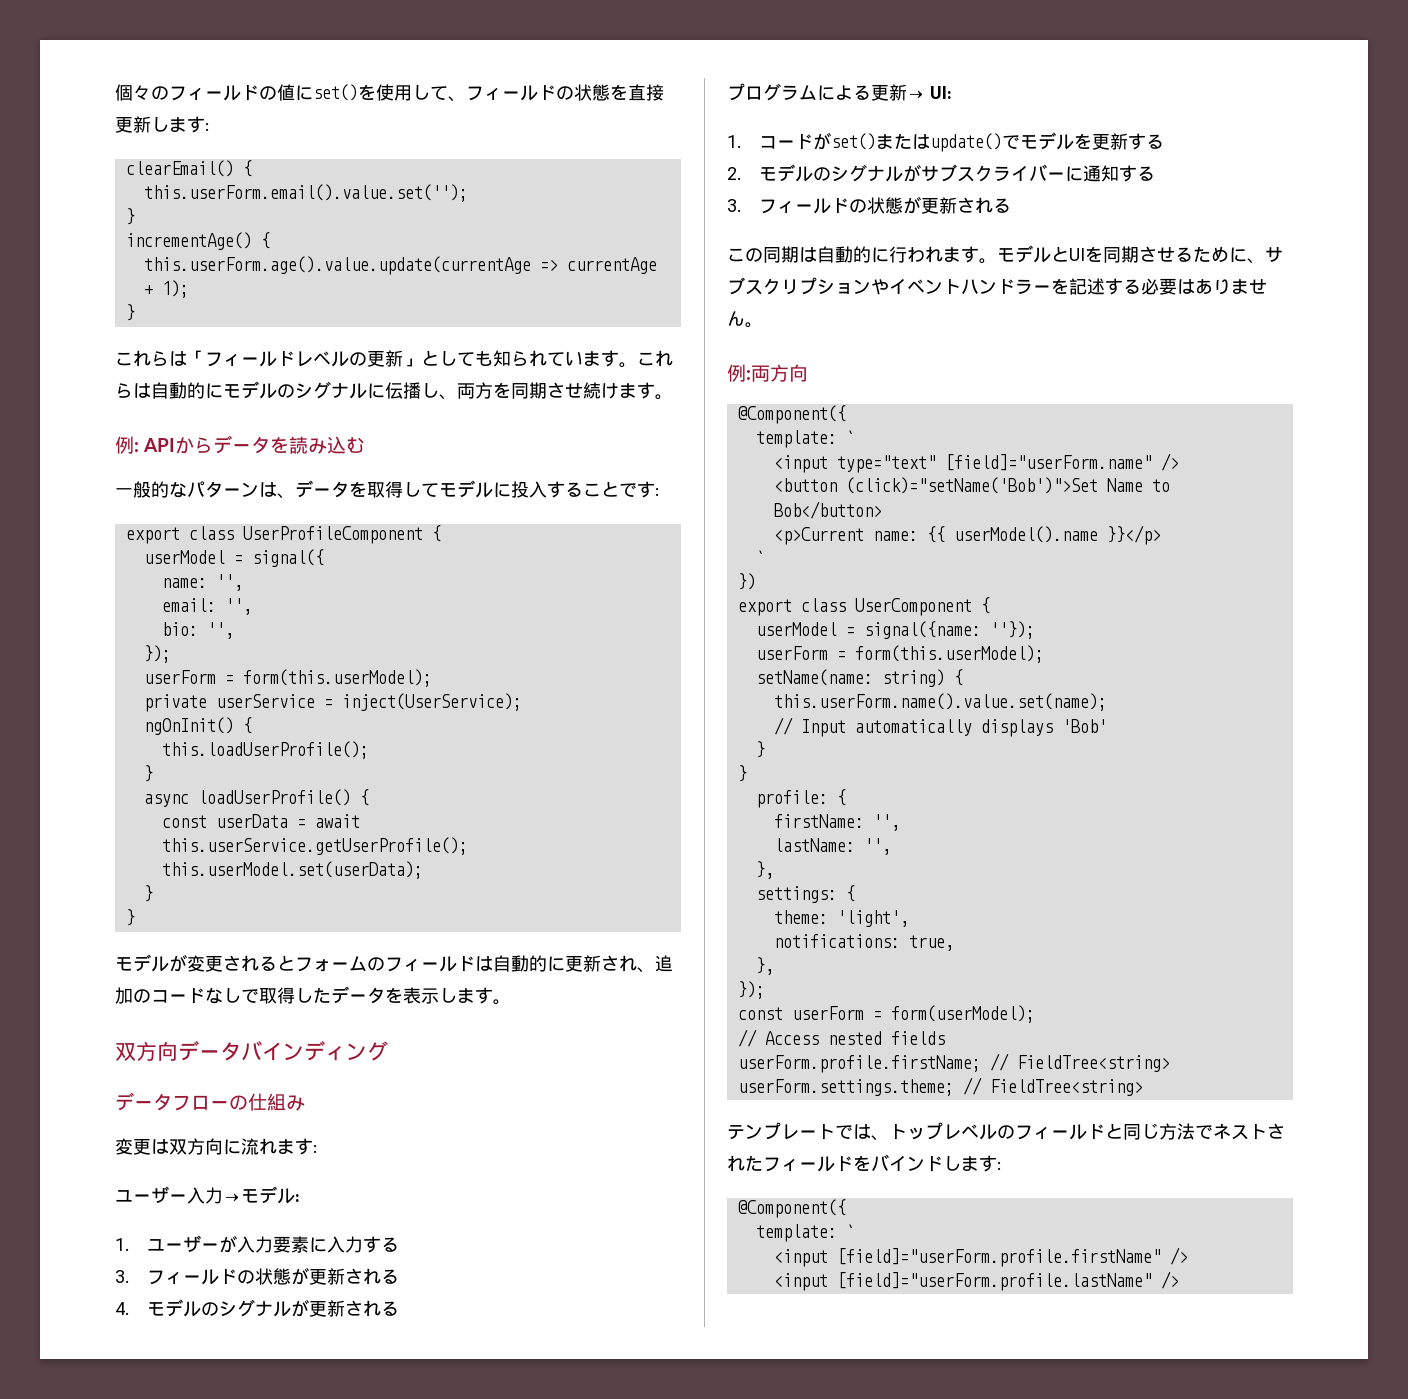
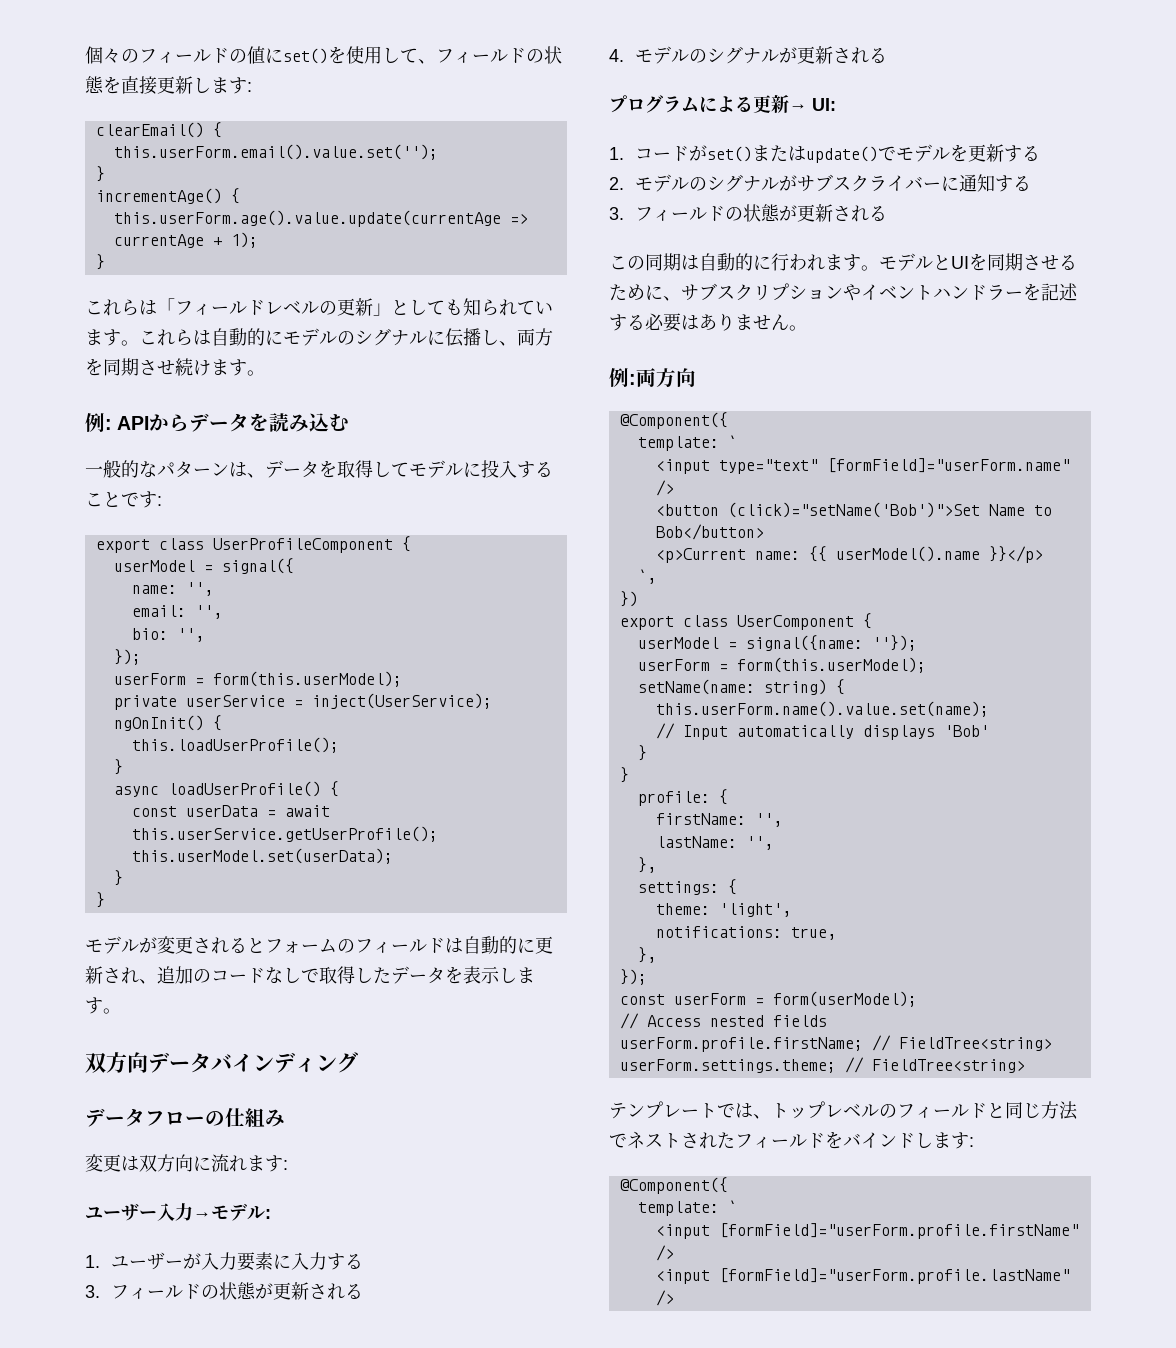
[944,454,1152,471] [field]="userForm.name" -> [826,458,1070,473] [formField]="userForm.name"
[755,550,765,564] ` -> [637,569,656,584] `,
[836,1248,1161,1267] [field]="userForm.profile.firstName" -> [718,1223,1079,1239] [formField]="userForm.profile.firstName"
[836,1272,1152,1291] [field]="userForm.profile.lastName" -> [718,1268,1070,1284] [formField]="userForm.profile.lastName"

